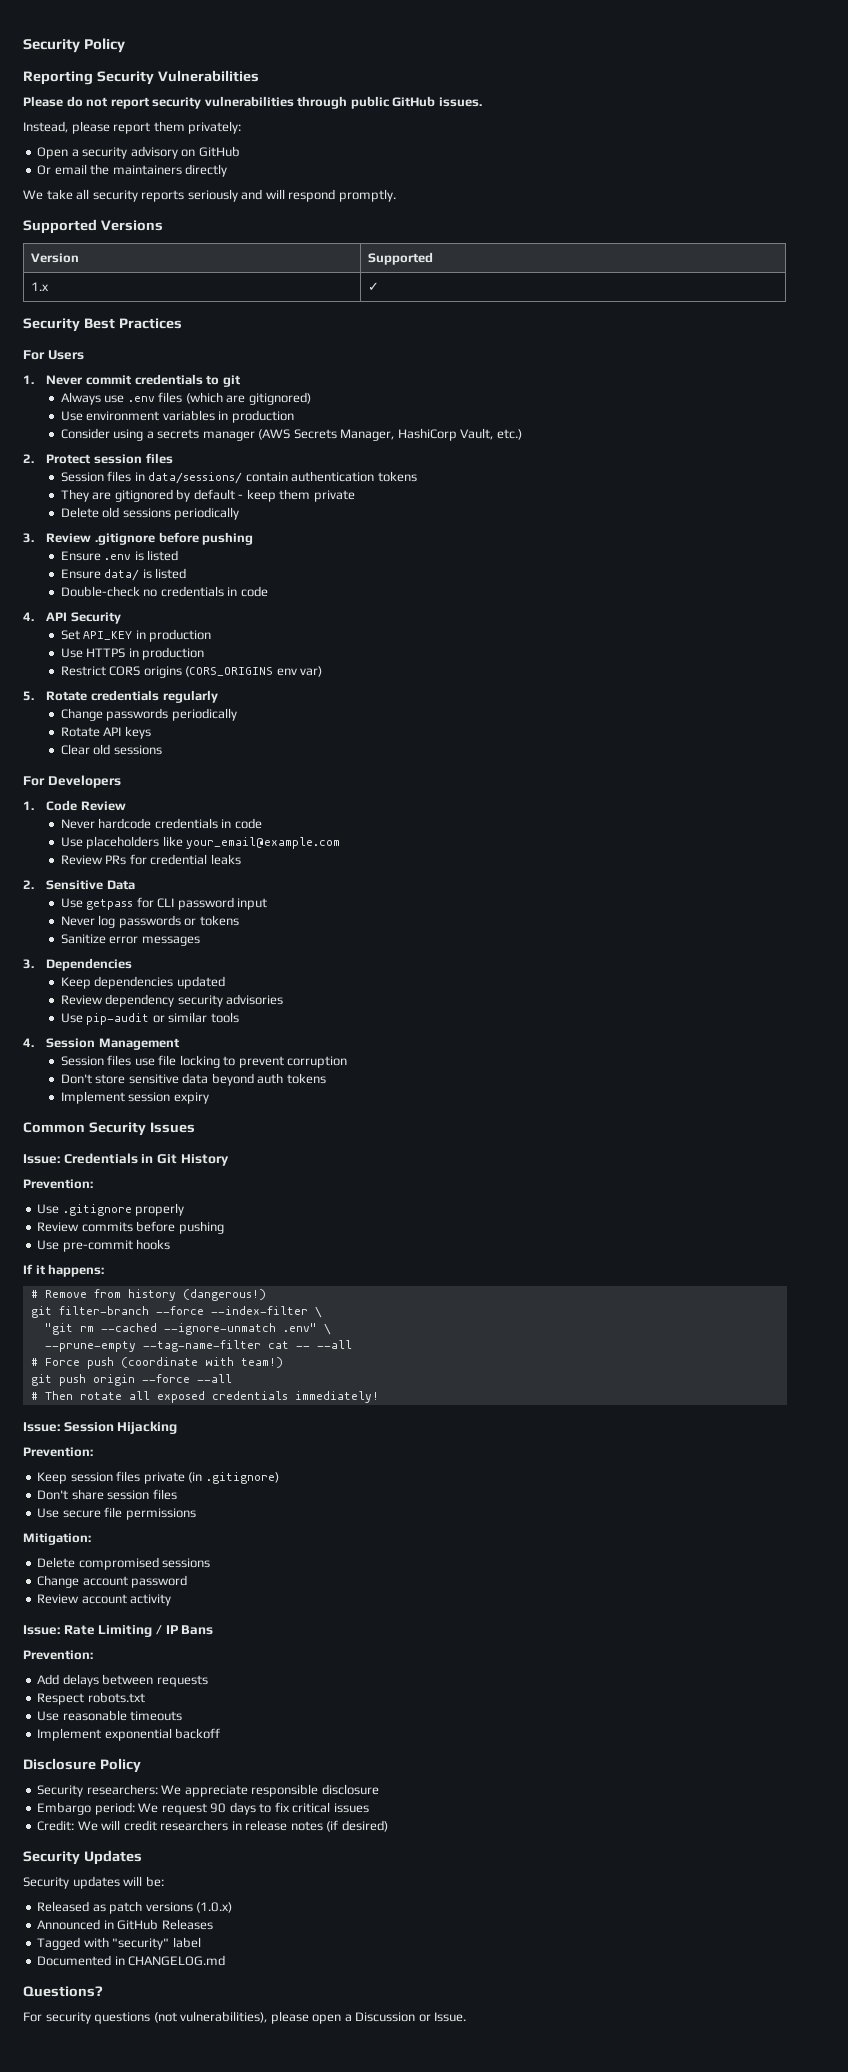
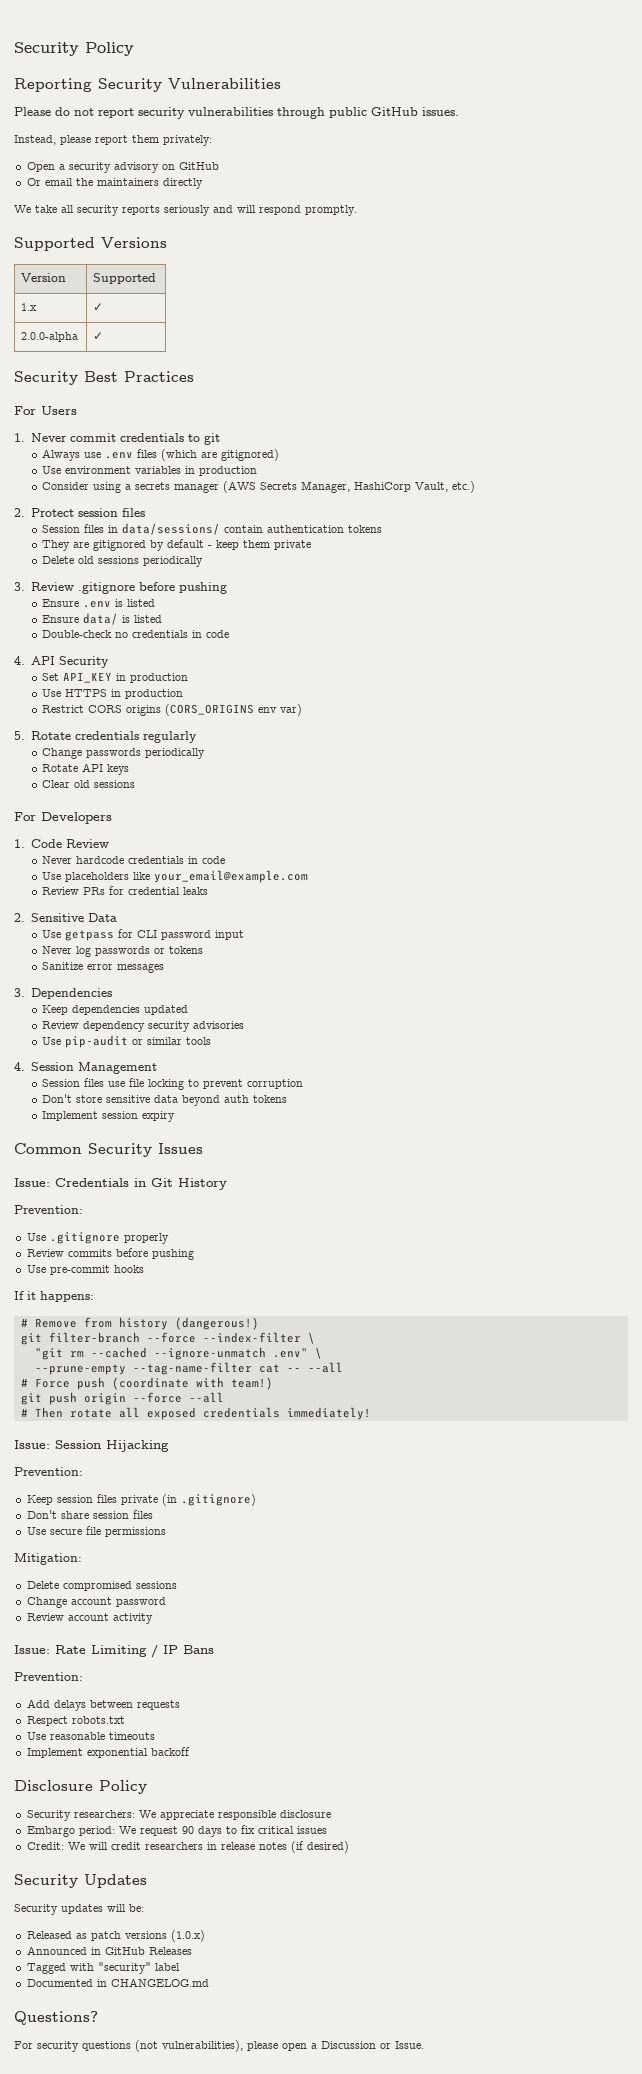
(380, 286) none -> [21,332,79,342] [93,332,104,340] // 2.0.0-alpha | ✓

